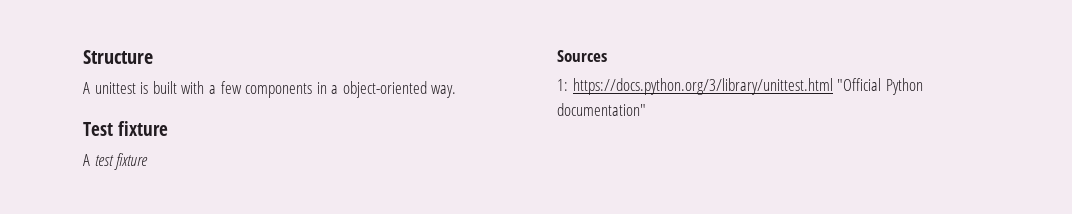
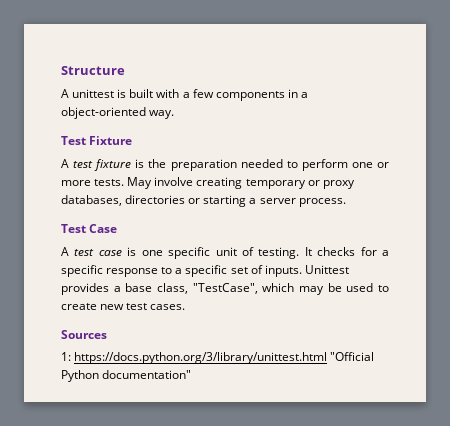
[118,121,168,136] fixture -> [89,136,133,145] Fixture
(149, 161) none -> [135,159,389,171] [61,177,355,189] [61,195,346,207] [61,224,118,233] [61,247,390,259] [61,265,349,277] [61,283,390,295] [61,303,186,310] is the preparation needed to perform one or more tests. May involve creating temporary or proxy databases, directories or starting a server process. // Test Case // A test case is one specific unit of testing. It checks for a specific response to a specific set of inputs. Unittest provides a base class, "TestCase", which may be used to create new test cases.

